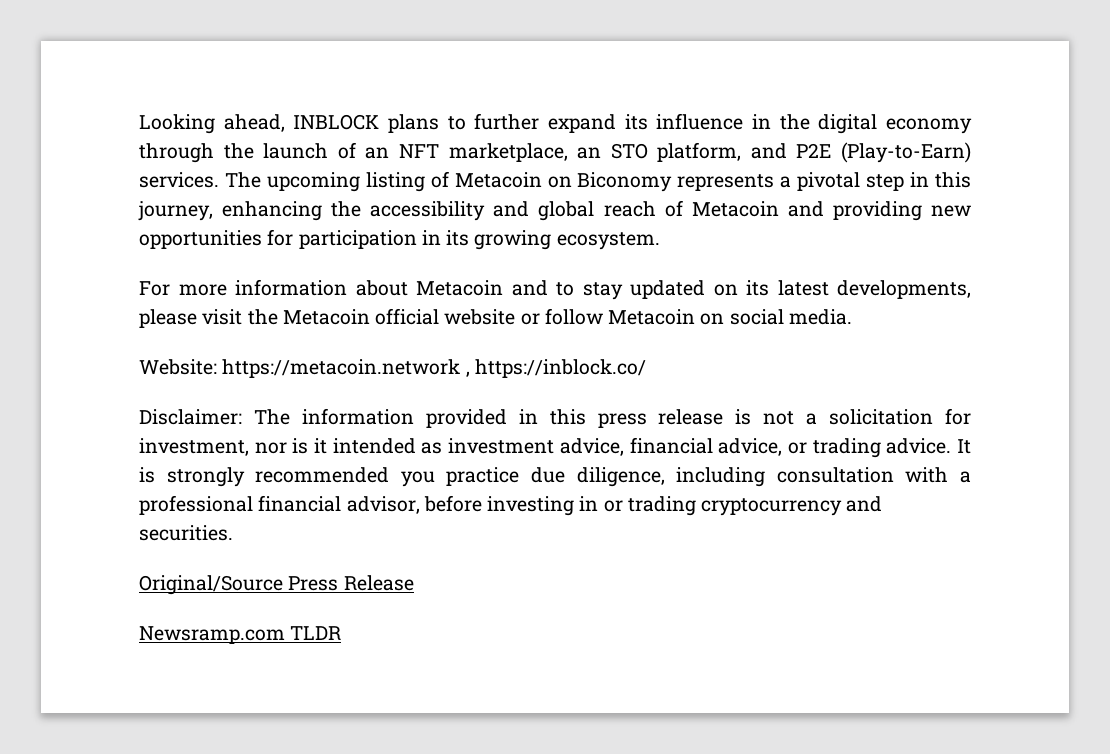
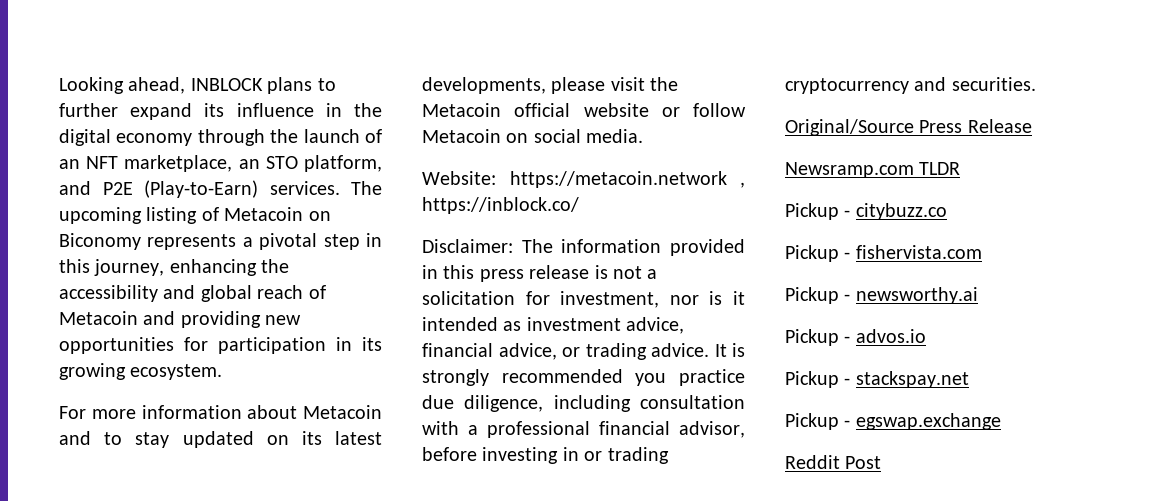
(342, 633) none -> [785,203,947,220] [785,245,982,262] [785,287,978,304] [785,329,926,346] [785,371,969,388] [785,413,1001,430] [785,455,882,469] // Pickup - citybuzz.co // Pickup - fishervista.com // Pickup - newsworthy.ai // Pickup - advos.io // Pickup - stackspay.net // Pickup - egswap.exchange // Reddit Post

